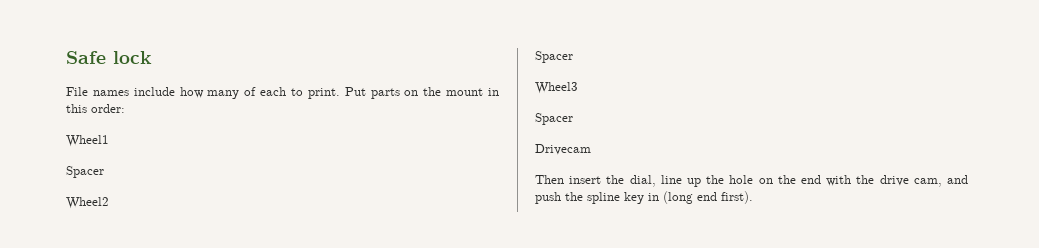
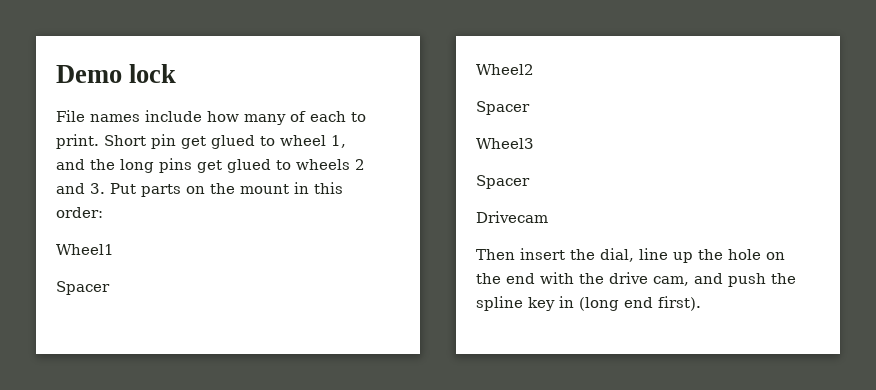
[66,51,106,64] Safe -> [56,65,122,83] Demo
(340, 93) none -> [104,134,346,149] [56,158,365,173] [56,183,105,194] Short pin get glued to wheel 1, and the long pins get glued to wheels 2 and 3.

